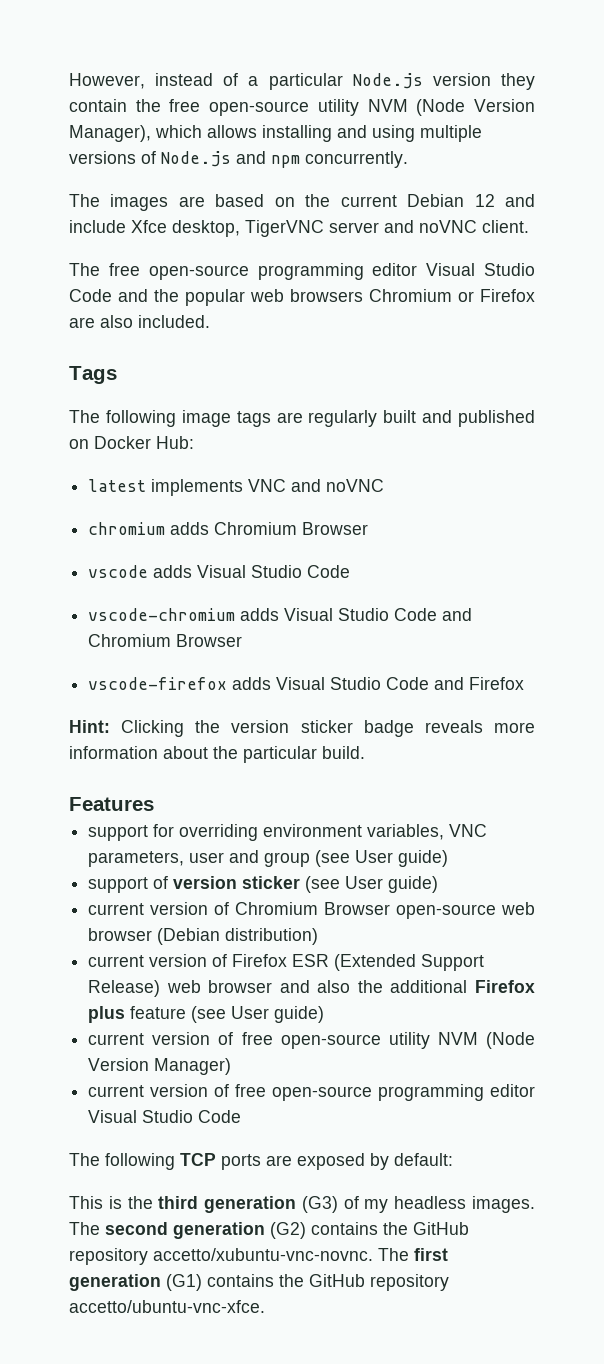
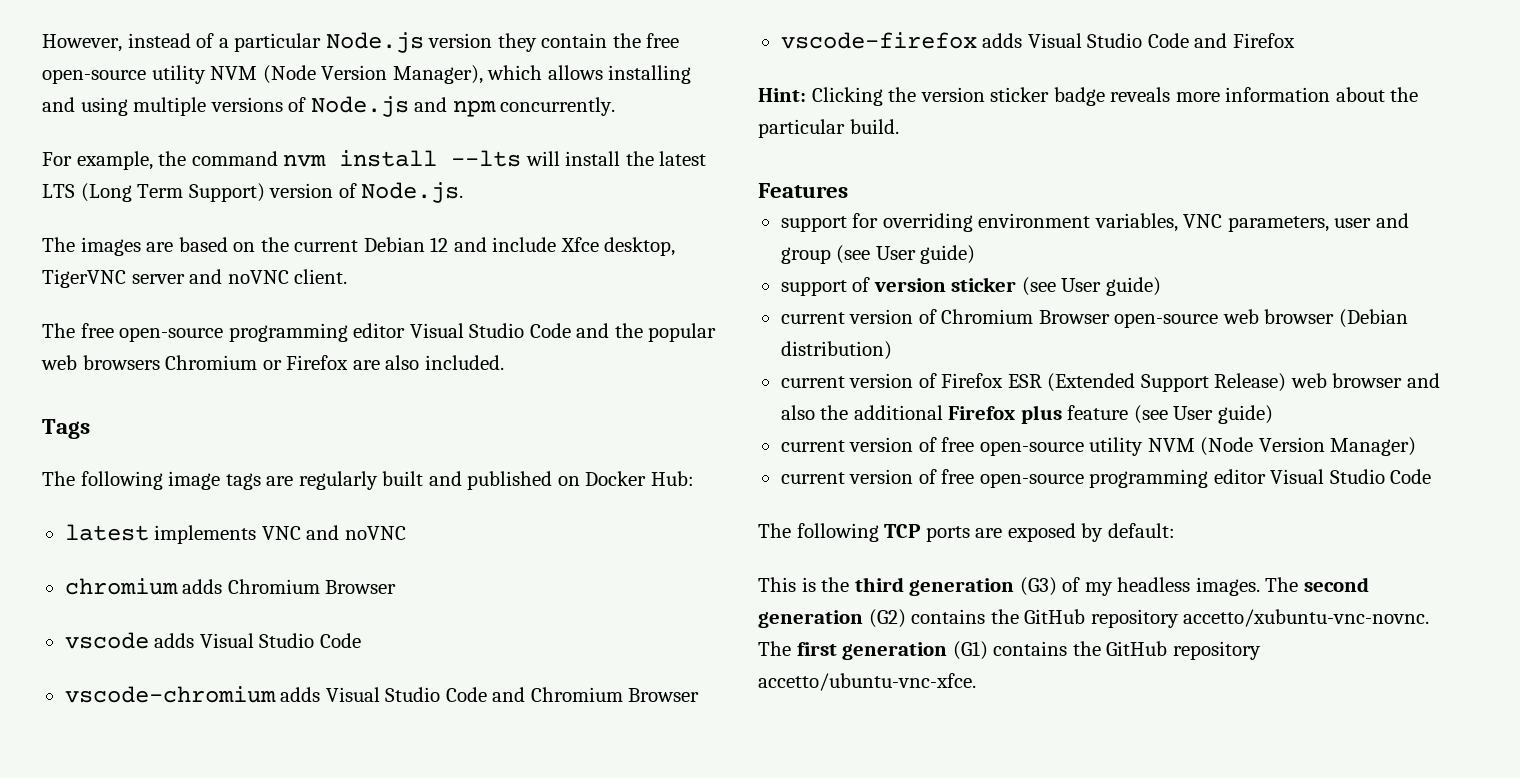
(408, 159) none -> [42,150,707,170] [42,182,464,203] // For example, the command nvm install --lts will install the latest LTS (Long Term Support) version of Node.js.

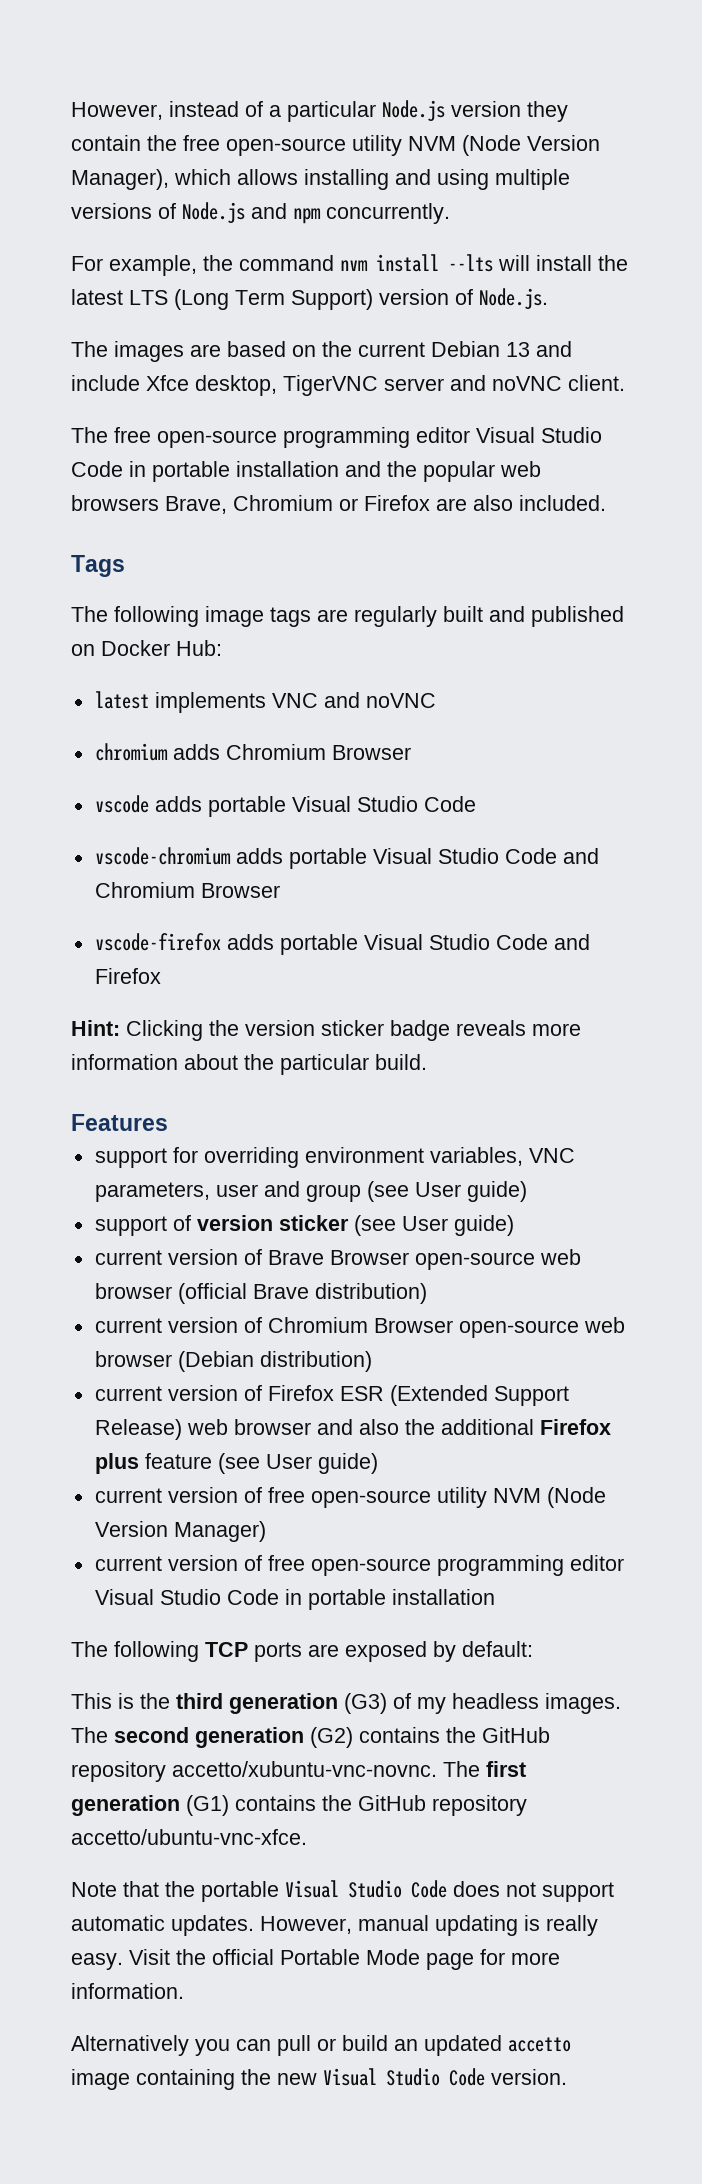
[430,237,449,252] 12 -> [506,342,530,357] 13
(571, 330) none -> [129,461,339,482] in portable installation
(160, 362) none -> [165,496,227,514] Brave,
(195, 640) none -> [207,796,286,817] portable
(321, 694) none -> [288,848,367,869] portable
(1023, 40) none -> [279,934,358,955] portable
(1161, 286) none -> [94,1249,581,1270] [94,1283,427,1304] // current version of Brave Browser open-source web browser (official Brave distribution)
(1432, 476) none -> [284,1589,495,1610] in portable installation
(976, 682) none -> [71,1880,614,1902] [71,1915,598,1936] [71,1949,560,1970] [71,1983,184,1999] [71,2035,571,2056] [71,2068,567,2090] // Note that the portable Visual Studio Code does not support automatic updates. However, manual updating is really easy. Visit the official Portable Mode page for more information. // Alternatively you can pull or build an updated accetto image containing the new Visual Studio Code version.

